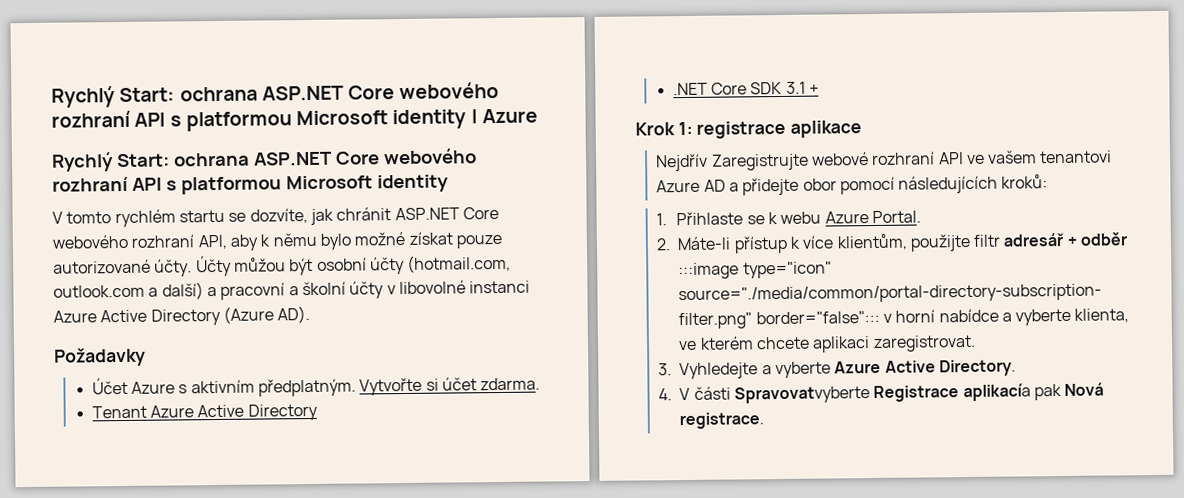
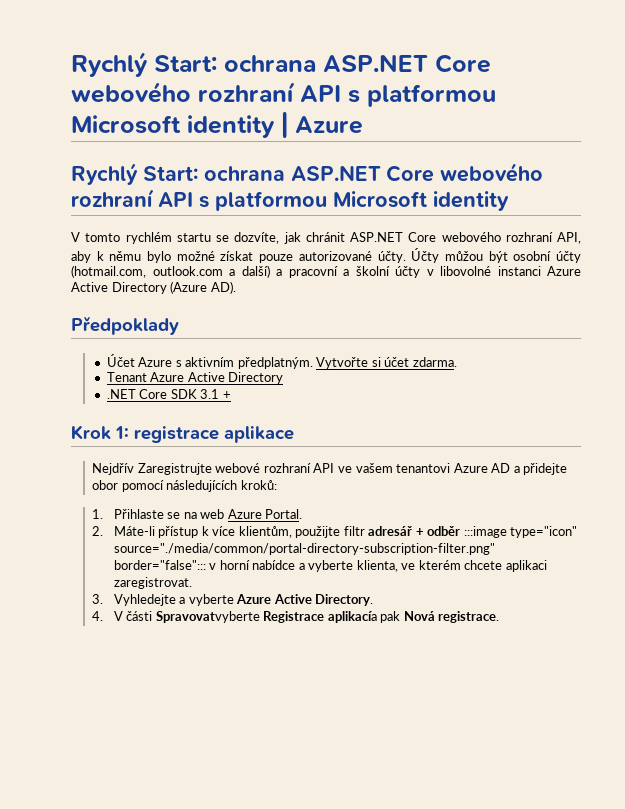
[54,347,146,367] Požadavky -> [71,316,179,335] Předpoklady
[768,211,822,225] k webu -> [183,509,225,519] na web

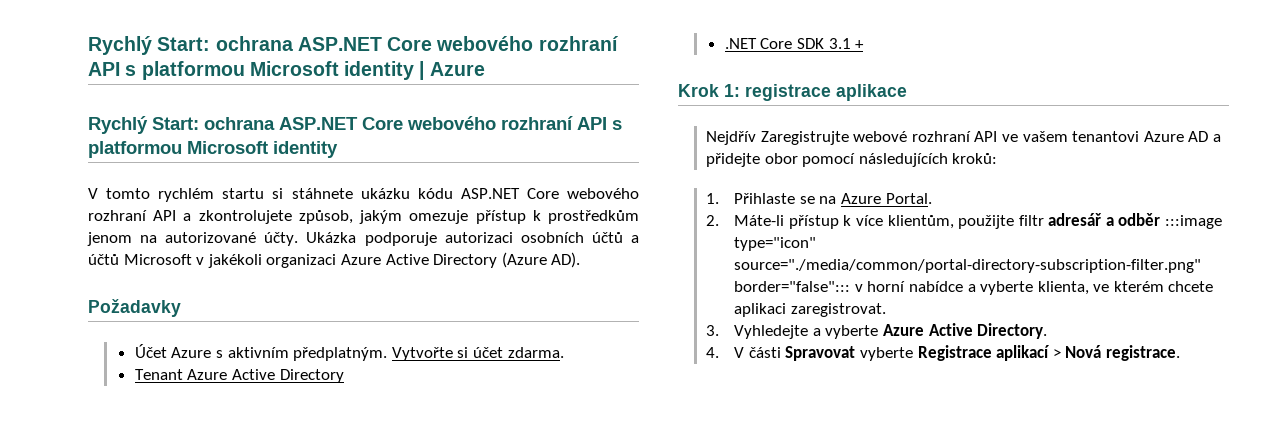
[216,232,581,244] [71,248,581,263] [71,265,541,278] se dozvíte, jak chránit ASP.NET Core webového rozhraní API, aby k němu bylo možné získat pouze autorizované účty. Účty můžou být osobní účty (hotmail.com, outlook.com a další) a pracovní a školní účty v libovolné instanci -> [272,188,640,199] [88,210,639,224] [87,232,639,246] [88,254,337,268] si stáhnete ukázku kódu ASP.NET Core webového rozhraní API a zkontrolujete způsob, jakým omezuje přístup k prostředkům jenom na autorizované účty. Ukázka podporuje autorizaci osobních účtů a účtů Microsoft v jakékoli organizaci
[71,316,179,335] Předpoklady -> [88,299,181,317] Požadavky
[200,509,225,519] web -> (837, 200) none
[415,528,424,536] + -> [1105,217,1114,226] a
[155,611,401,623] Spravovatvyberte Registrace aplikacía pak -> [785,345,1061,361] Spravovat vyberte Registrace aplikací >

